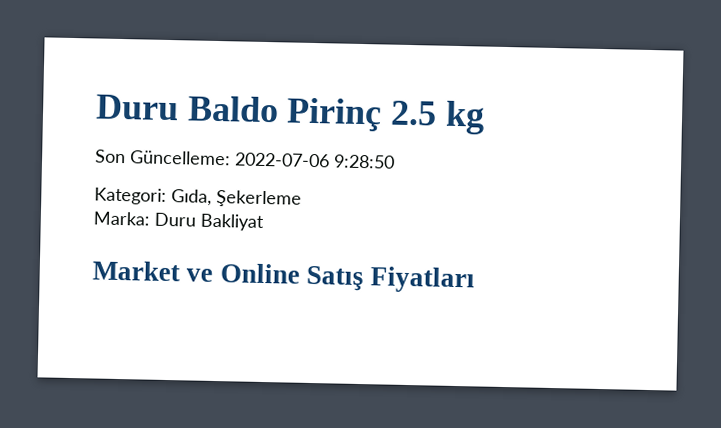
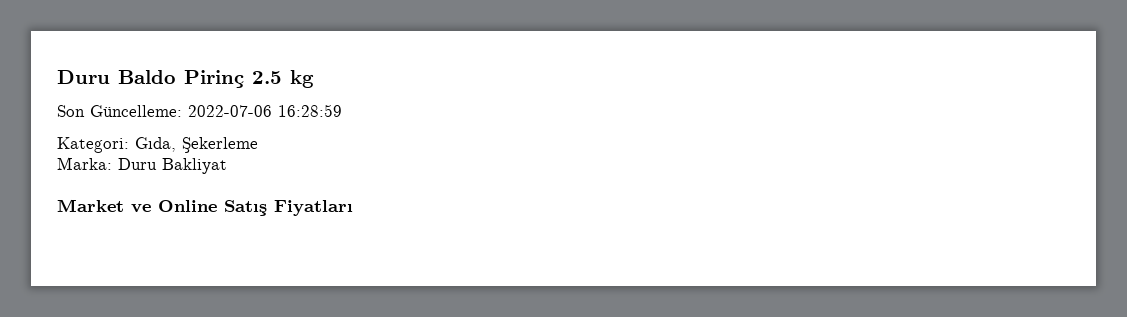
[333,154,395,169] 9:28:50 -> [278,104,342,117] 16:28:59

